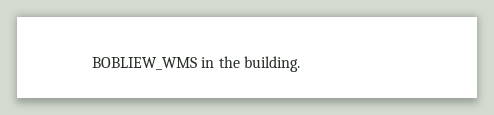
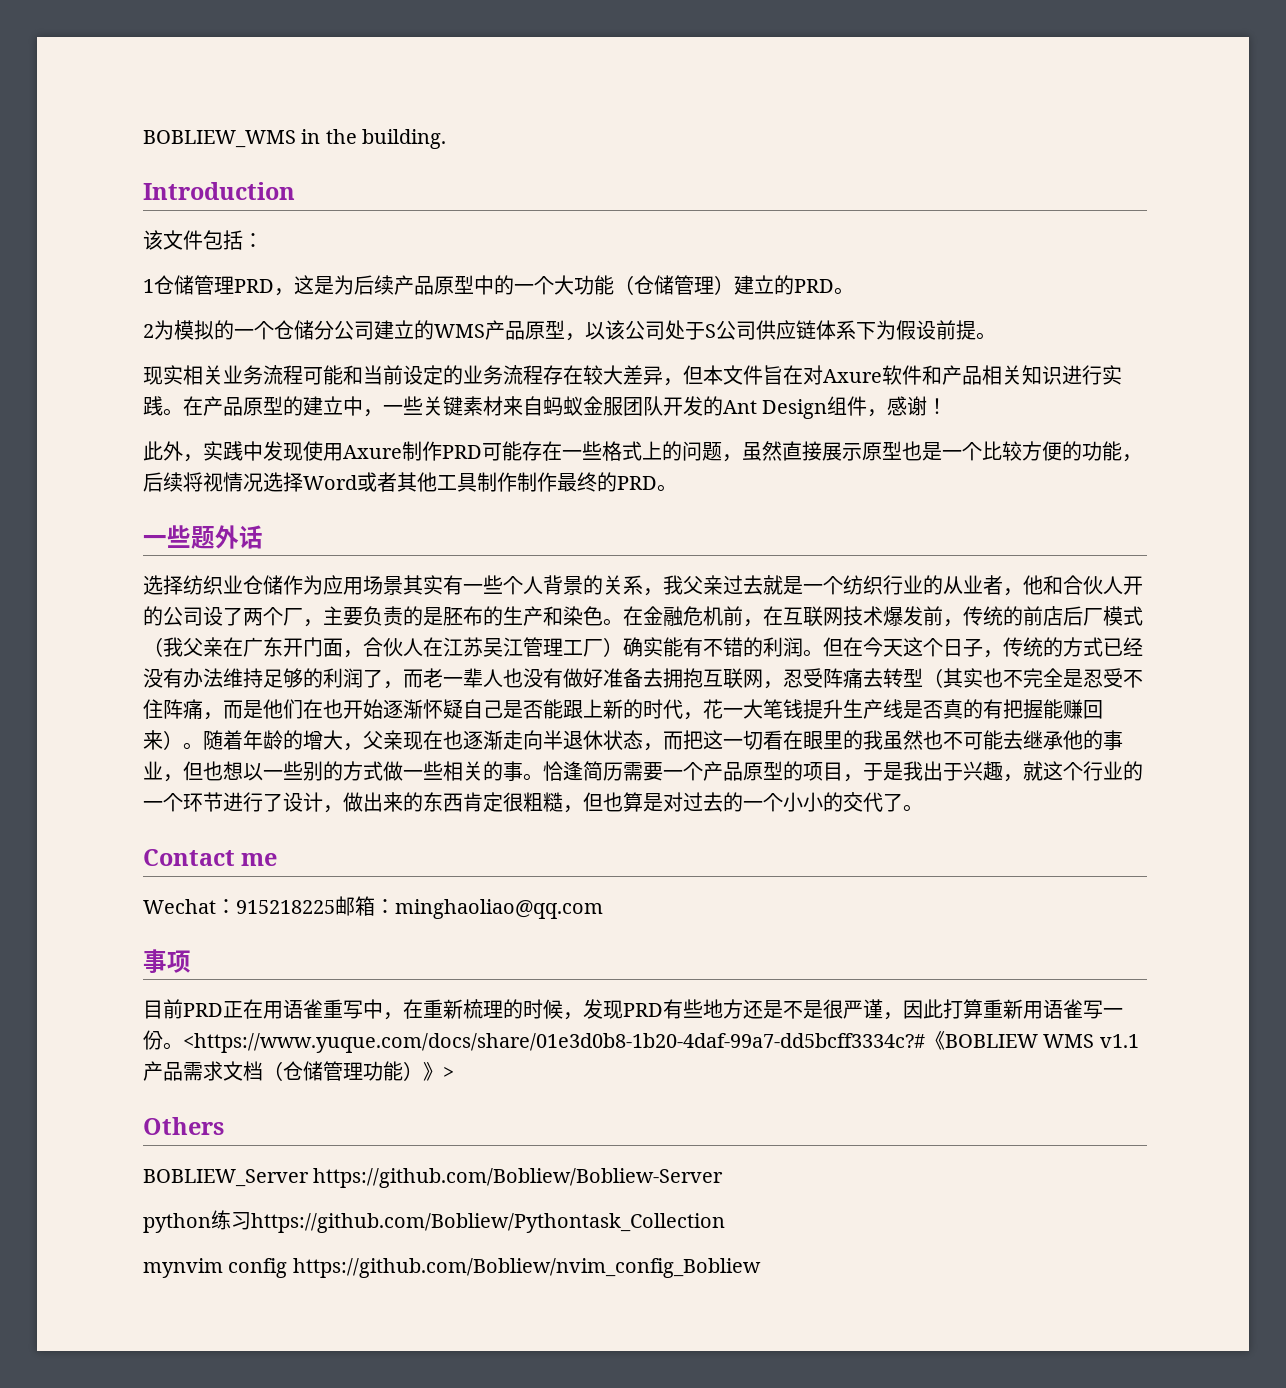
(300, 64) none -> [143,182,295,200] [143,230,263,250] [143,275,854,296] [143,320,996,341] [143,365,1122,386] [143,396,948,419] [143,441,1142,462] [143,472,677,492] [143,525,263,549] [143,575,1143,596] [143,606,1143,627] [143,637,1143,658] [143,668,1143,689] [143,699,1103,720] [143,730,1123,751] [143,761,1143,782] [143,792,923,813] [143,849,278,866] [143,896,603,919] [143,949,191,973] [143,999,1123,1020] [143,1030,1139,1053] [143,1061,454,1081] [143,1117,224,1135] [143,1168,724,1188] [143,1210,725,1233] [143,1258,761,1278] // Introduction // 该文件包括： // 1仓储管理PRD，这是为后续产品原型中的一个大功能（仓储管理）建立的PRD。 // 2为模拟的一个仓储分公司建立的WMS产品原型，以该公司处于S公司供应链体系下为假设前提。 // 现实相关业务流程可能和当前设定的业务流程存在较大差异，但本文件旨在对Axure软件和产品相关知识进行实践。在产品原型的建立中，一些关键素材来自蚂蚁金服团队开发的Ant Design组件，感谢！ // 此外，实践中发现使用Axure制作PRD可能存在一些格式上的问题，虽然直接展示原型也是一个比较方便的功能，后续将视情况选择Word或者其他工具制作制作最终的PRD。 // 一些题外话 // 选择纺织业仓储作为应用场景其实有一些个人背景的关系，我父亲过去就是一个纺织行业的从业者，他和合伙人开的公司设了两个厂，主要负责的是胚布的生产和染色。在金融危机前，在互联网技术爆发前，传统的前店后厂模式（我父亲在广东开门面，合伙人在江苏吴江管理工厂）确实能有不错的利润。但在今天这个日子，传统的方式已经没有办法维持足够的利润了，而老一辈人也没有做好准备去拥抱互联网，忍受阵痛去转型（其实也不完全是忍受不住阵痛，而是他们在也开始逐渐怀疑自己是否能跟上新的时代，花一大笔钱提升生产线是否真的有把握能赚回来）。随着年龄的增大，父亲现在也逐渐走向半退休状态，而把这一切看在眼里的我虽然也不可能去继承他的事业，但也想以一些别的方式做一些相关的事。恰逢简历需要一个产品原型的项目，于是我出于兴趣，就这个行业的一个环节进行了设计，做出来的东西肯定很粗糙，但也算是对过去的一个小小的交代了。 // Contact me // Wechat：915218225邮箱：minghaoliao@qq.com // 事项 // 目前PRD正在用语雀重写中，在重新梳理的时候，发现PRD有些地方还是不是很严谨，因此打算重新用语雀写一份。<https://www.yuque.com/docs/share/01e3d0b8-1b20-4daf-99a7-dd5bcff3334c?#《BOBLIEW WMS v1.1产品需求文档（仓储管理功能）》> // Others // BOBLIEW_Server https://github.com/Bobliew/Bobliew-Server // python练习https://github.com/Bobliew/Pythontask_Collection // mynvim config https://github.com/Bobliew/nvim_config_Bobliew

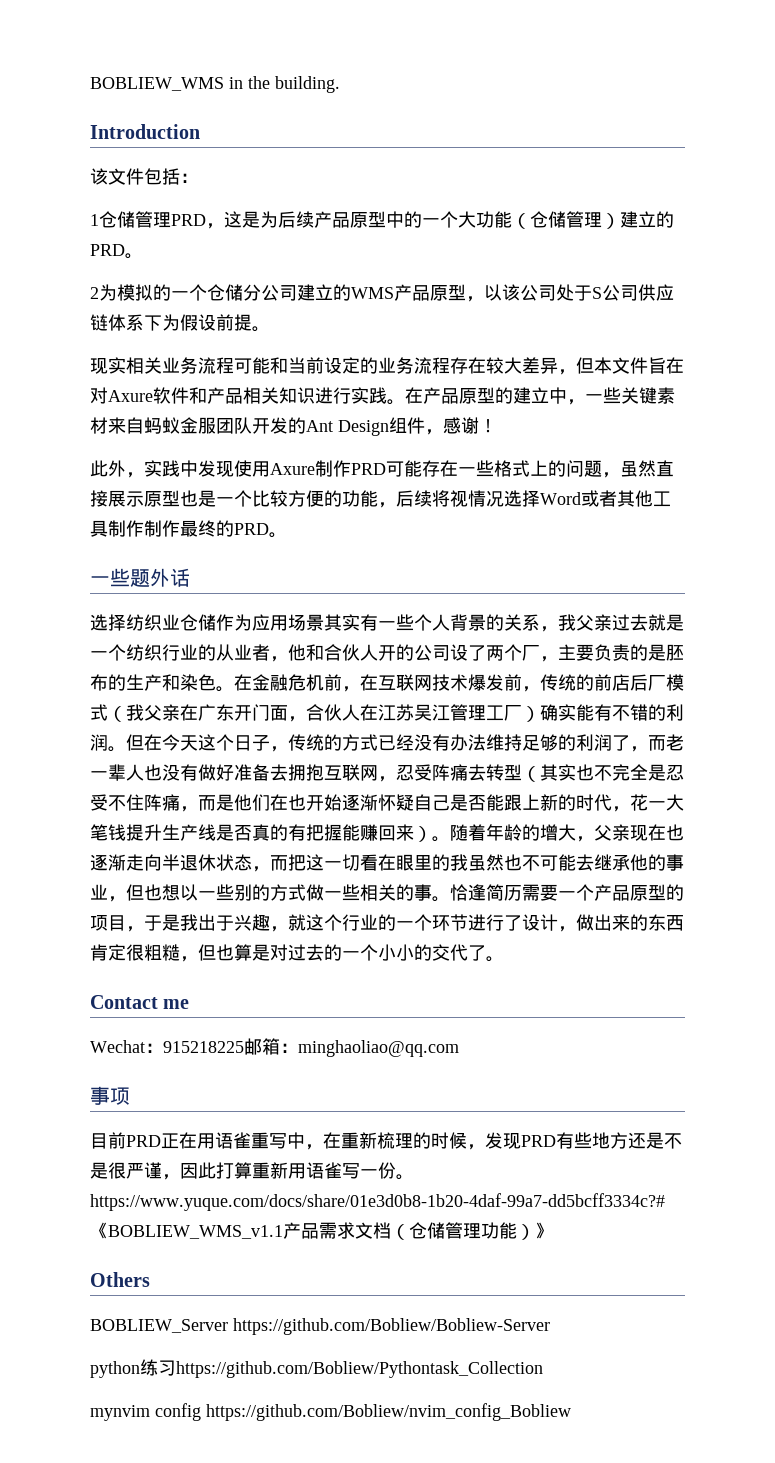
[183,1031,1139,1053] <https://www.yuque.com/docs/share/01e3d0b8-1b20-4daf-99a7-dd5bcff3334c?#《BOBLIEW WMS v1.1 -> [90,1193,665,1211] [90,1222,283,1239] https://www.yuque.com/docs/share/01e3d0b8-1b20-4daf-99a7-dd5bcff3334c?#《BOBLIEW_WMS_v1.1
[443,1066,454,1079] > -> (553, 1230) none

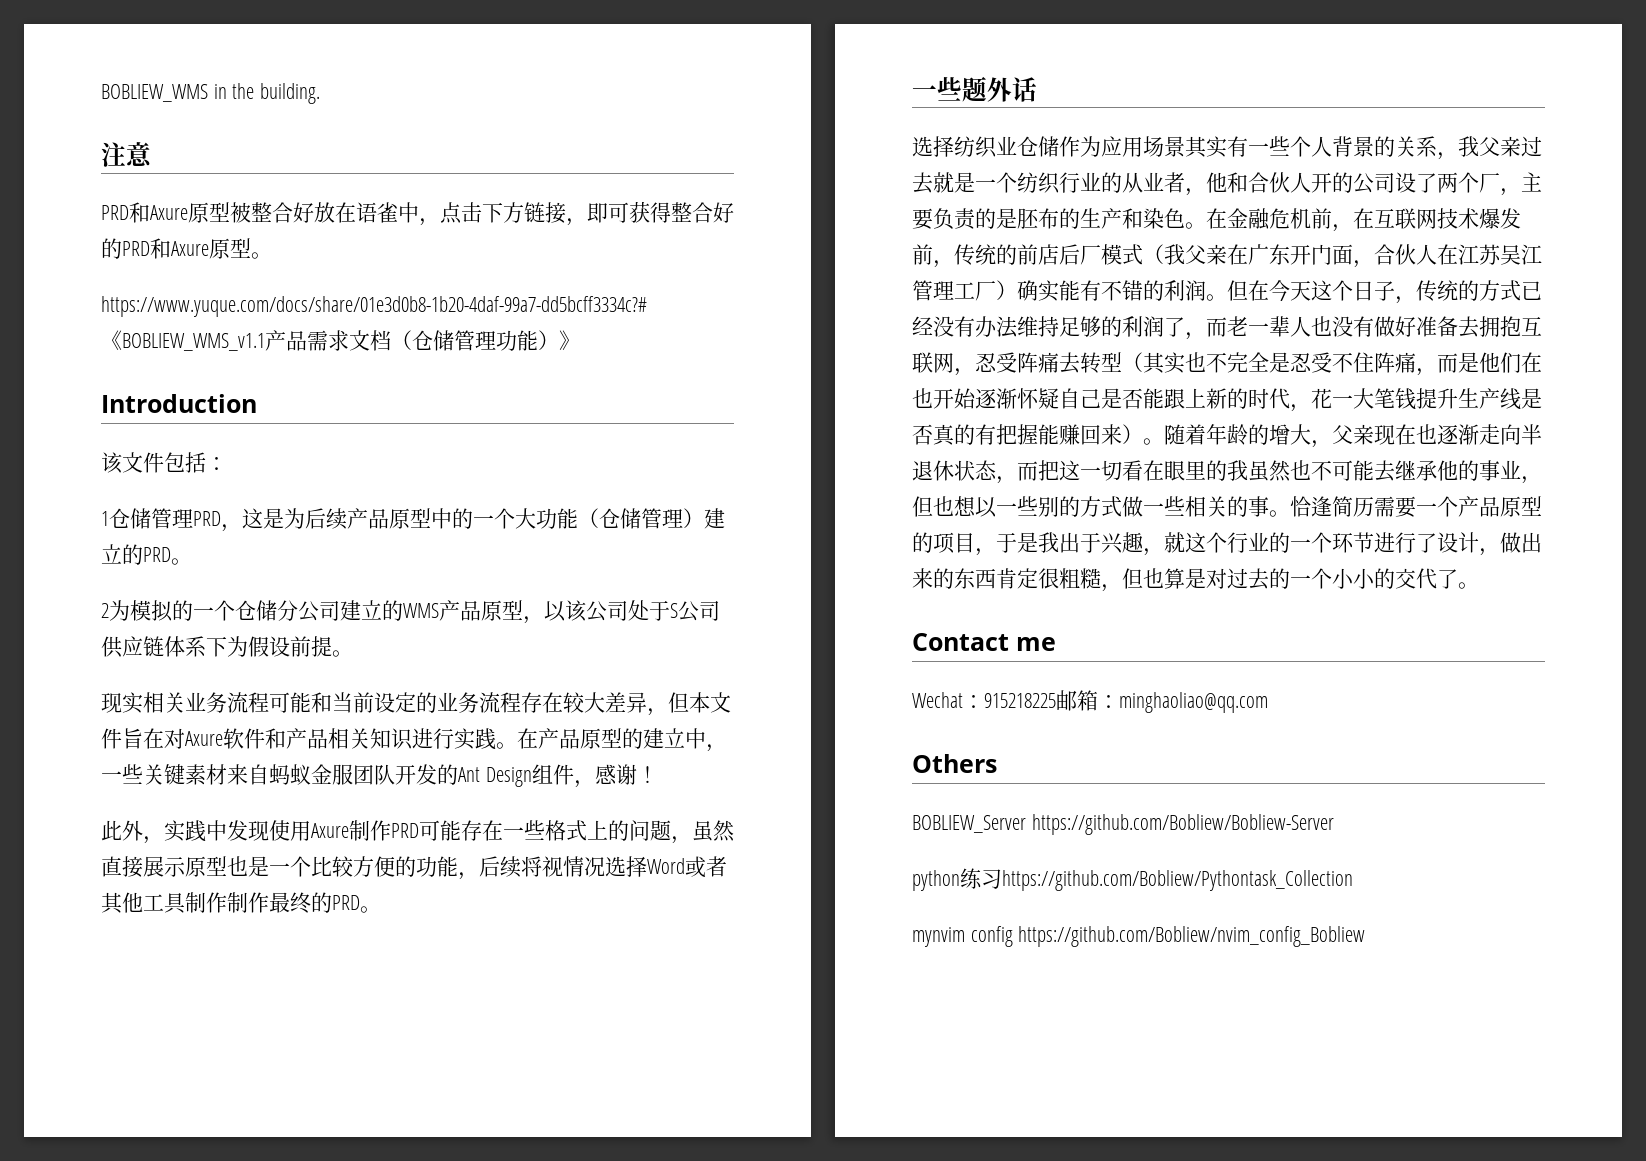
(340, 84) none -> [101,142,152,167] [101,201,734,226] [101,238,272,259] [101,296,647,317] [101,330,580,351] // 注意 // PRD和Axure原型被整合好放在语雀中，点击下方链接，即可获得整合好的PRD和Axure原型。 // https://www.yuque.com/docs/share/01e3d0b8-1b20-4daf-99a7-dd5bcff3334c?#《BOBLIEW_WMS_v1.1产品需求文档（仓储管理功能）》
[90,1086,130,1105] [90,1132,682,1150] [90,1162,414,1180] [90,1193,665,1211] [90,1222,553,1240] // 事项 // 目前PRD正在用语雀重写中，在重新梳理的时候，发现PRD有些地方还是不是很严谨，因此打算重新用语雀写一份。https://www.yuque.com/docs/share/01e3d0b8-1b20-4daf-99a7-dd5bcff3334c?#《BOBLIEW_WMS_v1.1产品需求文档（仓储管理功能）》 -> (1268, 702) none

